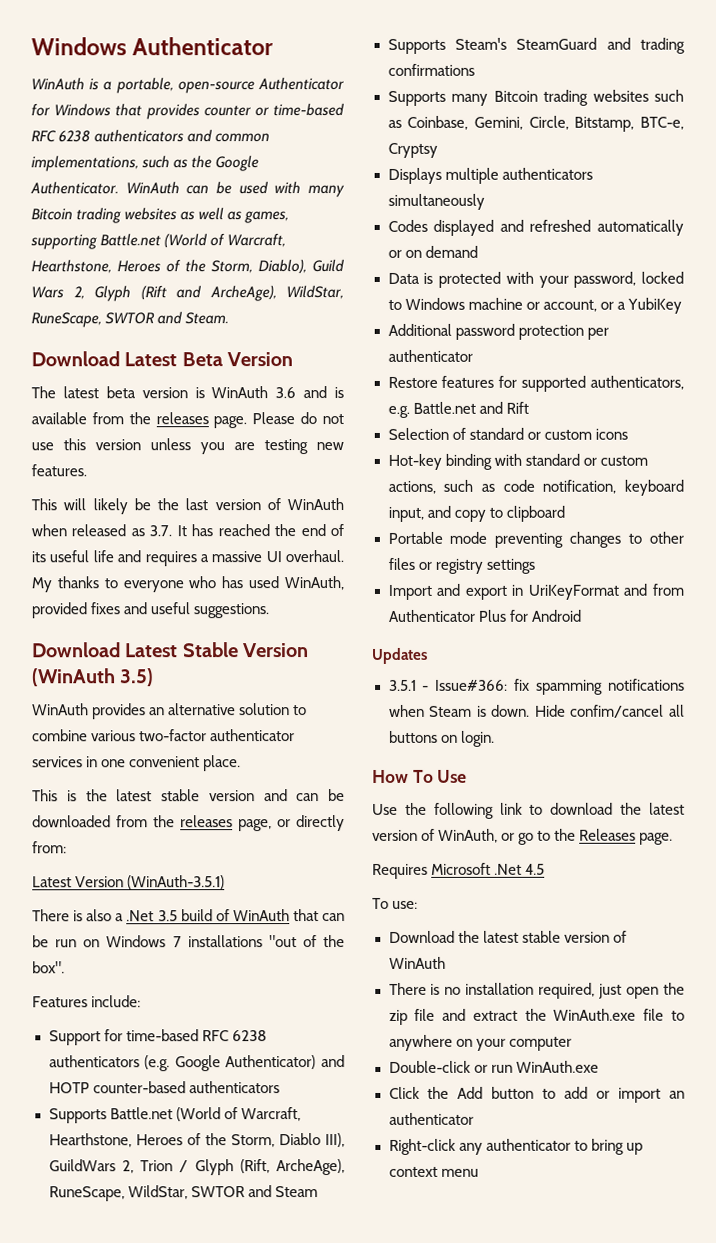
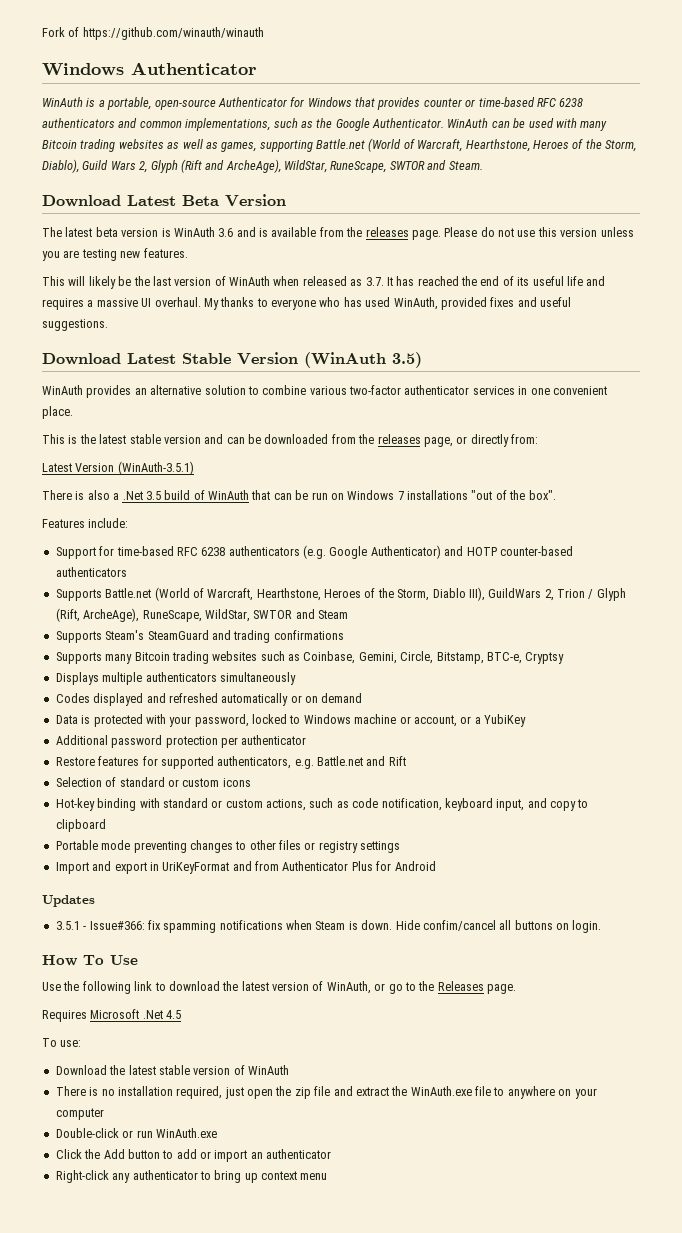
(31, 46) none -> [42,27,264,40] Fork of https://github.com/winauth/winauth //

